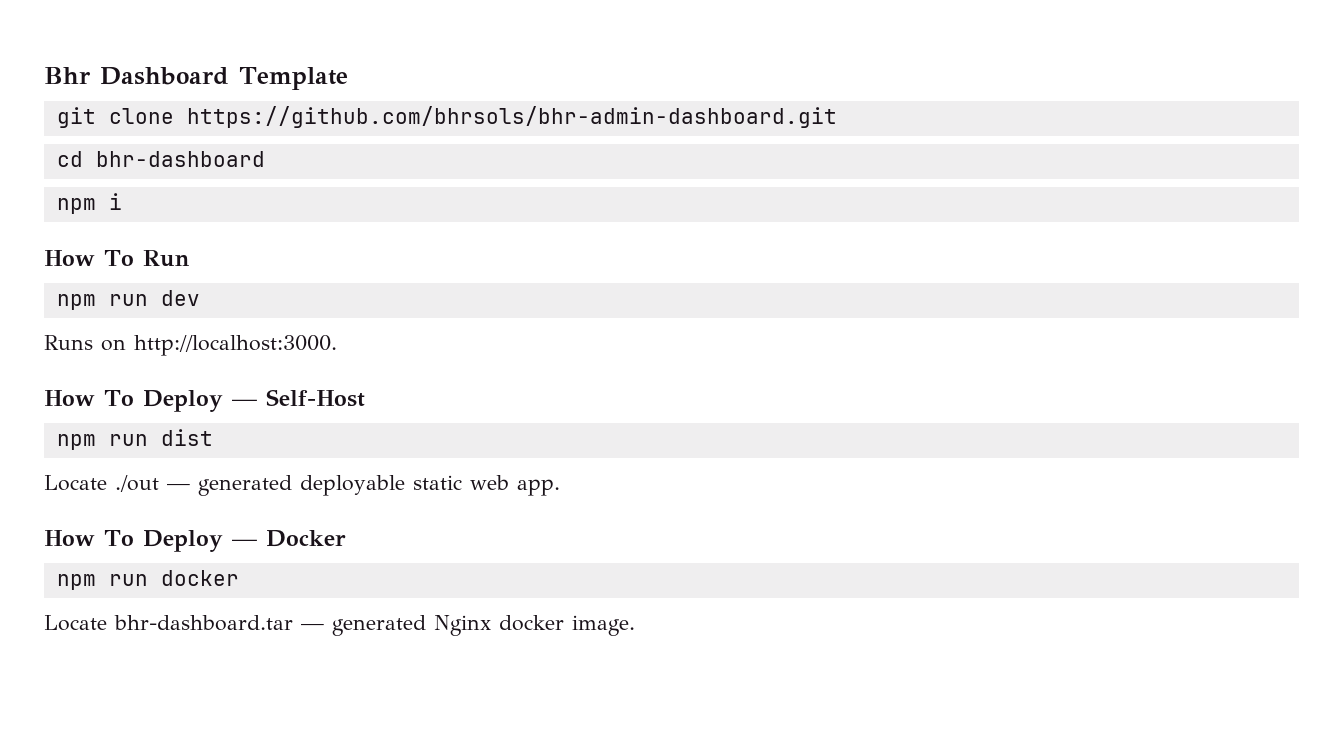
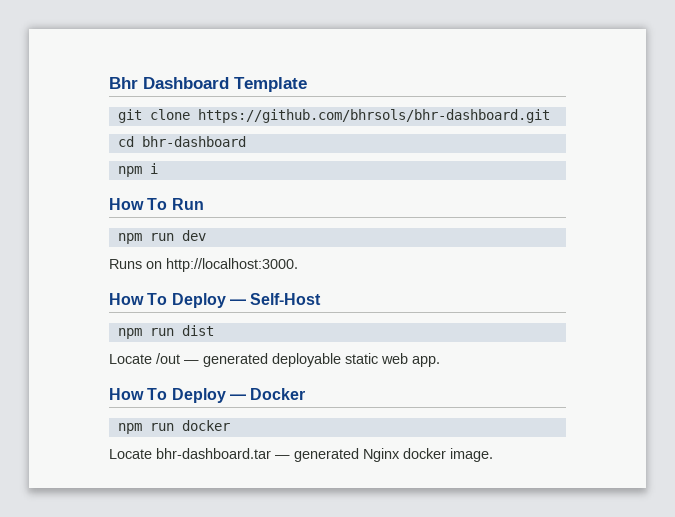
[186,106,837,128] https://github.com/bhrsols/bhr-admin-dashboard.git -> [197,109,550,123] https://github.com/bhrsols/bhr-dashboard.git
[115,475,159,492] ./out -> [156,353,180,364] /out

